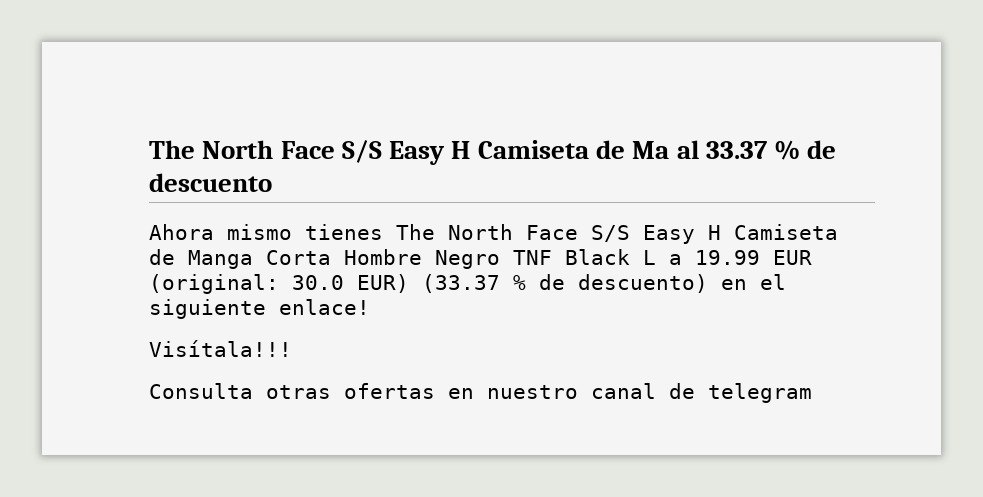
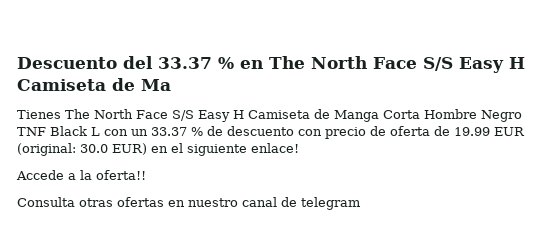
(149, 149) none -> [17,56,263,69] Descuento del 33.37 % en
[676,140,837,160] [149,173,272,192] [149,224,383,240] al 33.37 % de descuento // Ahora mismo tienes -> [17,110,61,119] // Tienes
[669,254,682,265] a -> [104,126,450,139] con un 33.37 % de descuento con precio de oferta de
[422,274,708,293] (33.37 % de descuento) -> (147, 149) none
[149,340,292,357] Visítala!!! -> [16,170,146,180] Accede a la oferta!!

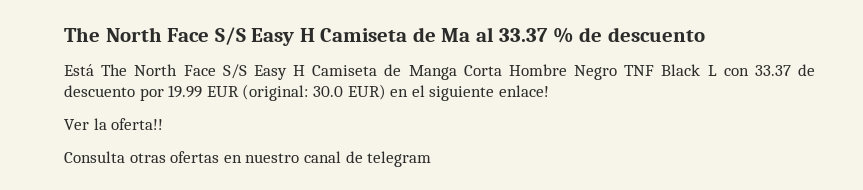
[17,56,263,69] Descuento del 33.37 % en -> (64, 34) none
[17,110,61,119] // Tienes -> [475,27,705,43] [64,64,94,76] al 33.37 % de descuento // Está
[131,126,450,139] un 33.37 % de descuento con precio de oferta de -> [754,64,815,76] [64,85,164,101] 33.37 de descuento por
[16,170,76,180] Accede a -> [64,119,89,130] Ver

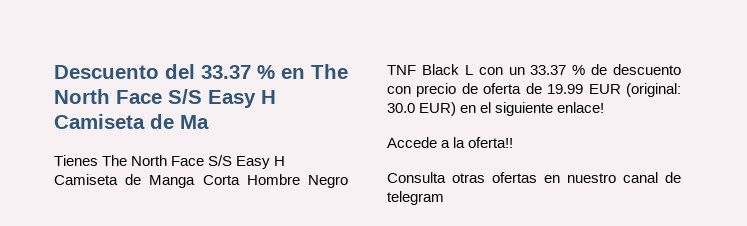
(64, 34) none -> [54,64,305,79] Descuento del 33.37 % en
[475,27,705,43] [64,64,94,76] al 33.37 % de descuento // Está -> [54,155,98,166] // Tienes
[754,64,815,76] [64,85,164,101] 33.37 de descuento por -> [508,64,681,75] [387,83,542,97] un 33.37 % de descuento con precio de oferta de
[64,119,89,130] Ver -> [387,137,451,148] Accede a

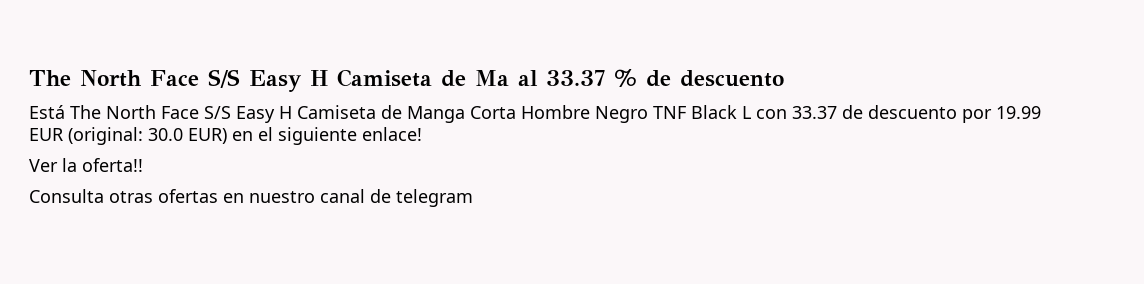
[54,64,305,79] Descuento del 33.37 % en -> (29, 78) none
[54,155,98,166] // Tienes -> [518,68,784,87] [29,105,65,119] al 33.37 % de descuento // Está
[508,64,681,75] [387,83,542,97] un 33.37 % de descuento con precio de oferta de -> [792,105,992,123] 33.37 de descuento por
[387,137,451,148] Accede a -> [29,159,58,172] Ver

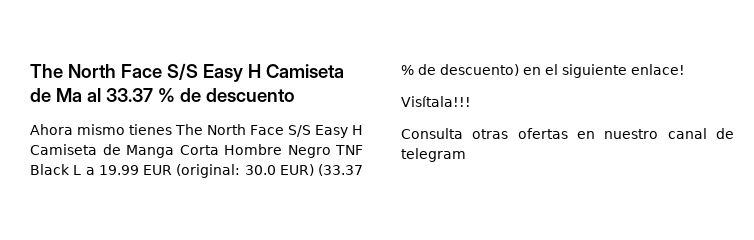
[29,105,65,119] Está -> [30,124,173,135] Ahora mismo tienes
[756,105,992,123] con 33.37 de descuento por -> [85,167,95,175] a
(227, 136) none -> [318,164,363,176] [401,64,519,76] (33.37 % de descuento)
[29,158,143,172] Ver la oferta!! -> [401,96,471,107] Visítala!!!

